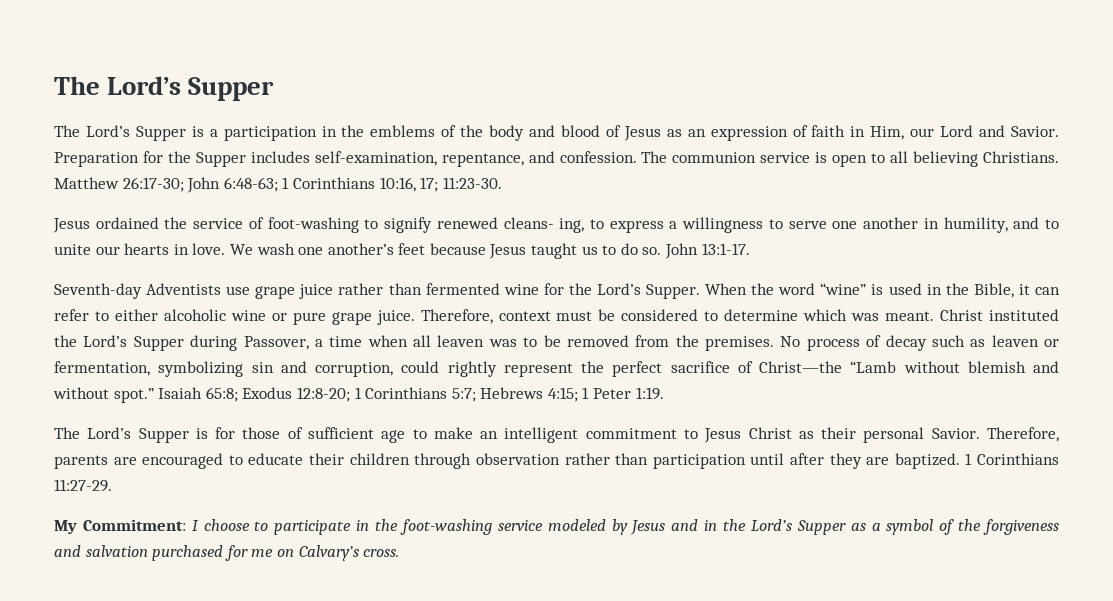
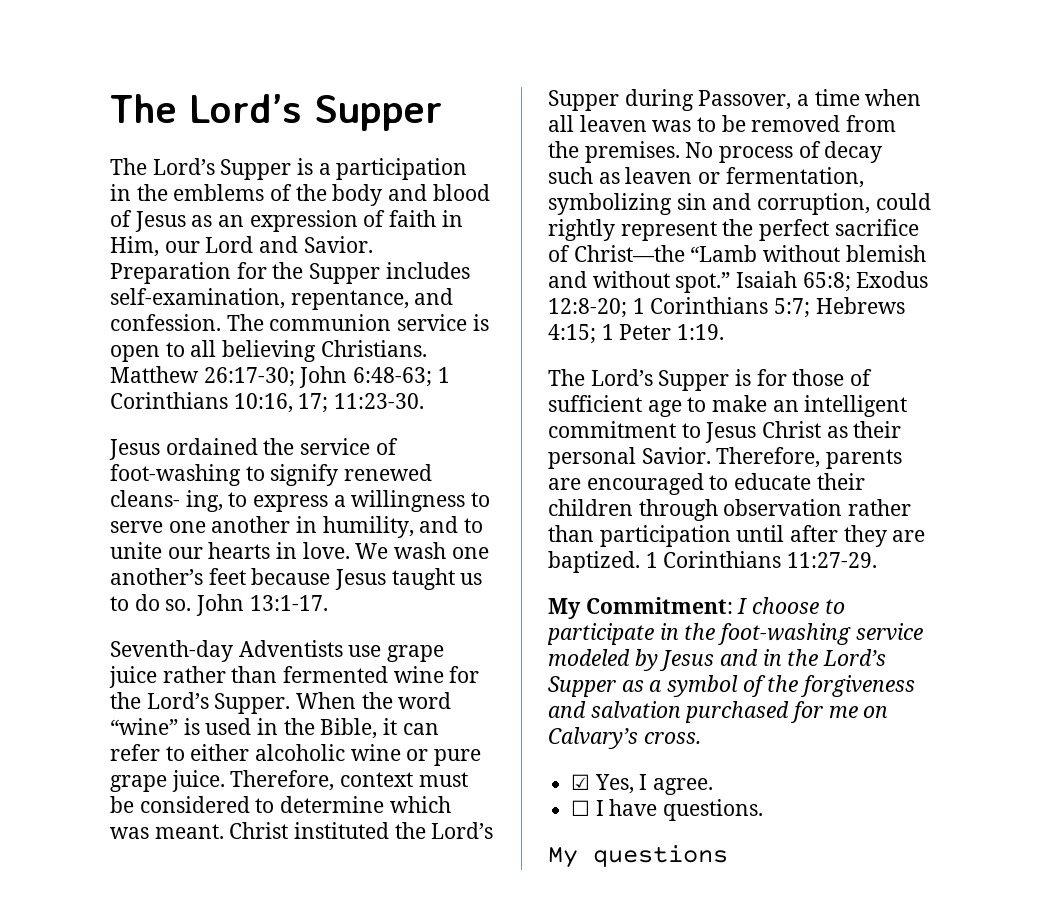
(400, 553) none -> [571,774,714,795] [571,799,764,821] [548,845,728,868] // ☑ Yes, I agree. // ☐ I have questions. // My questions

